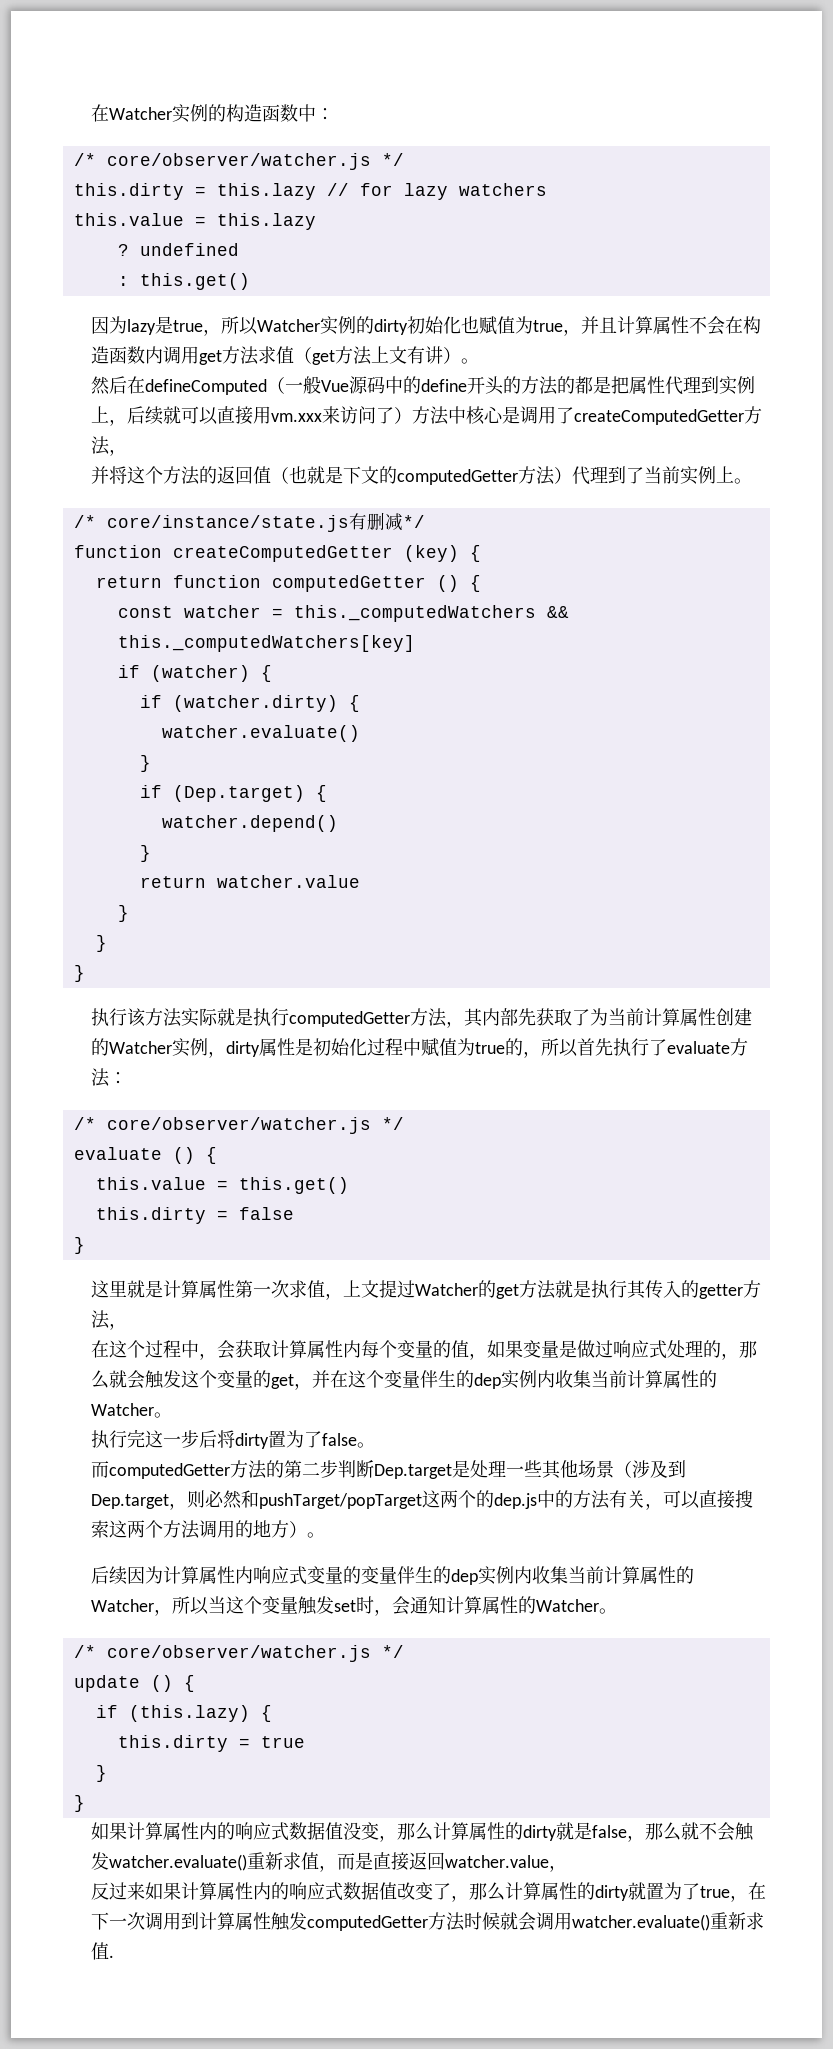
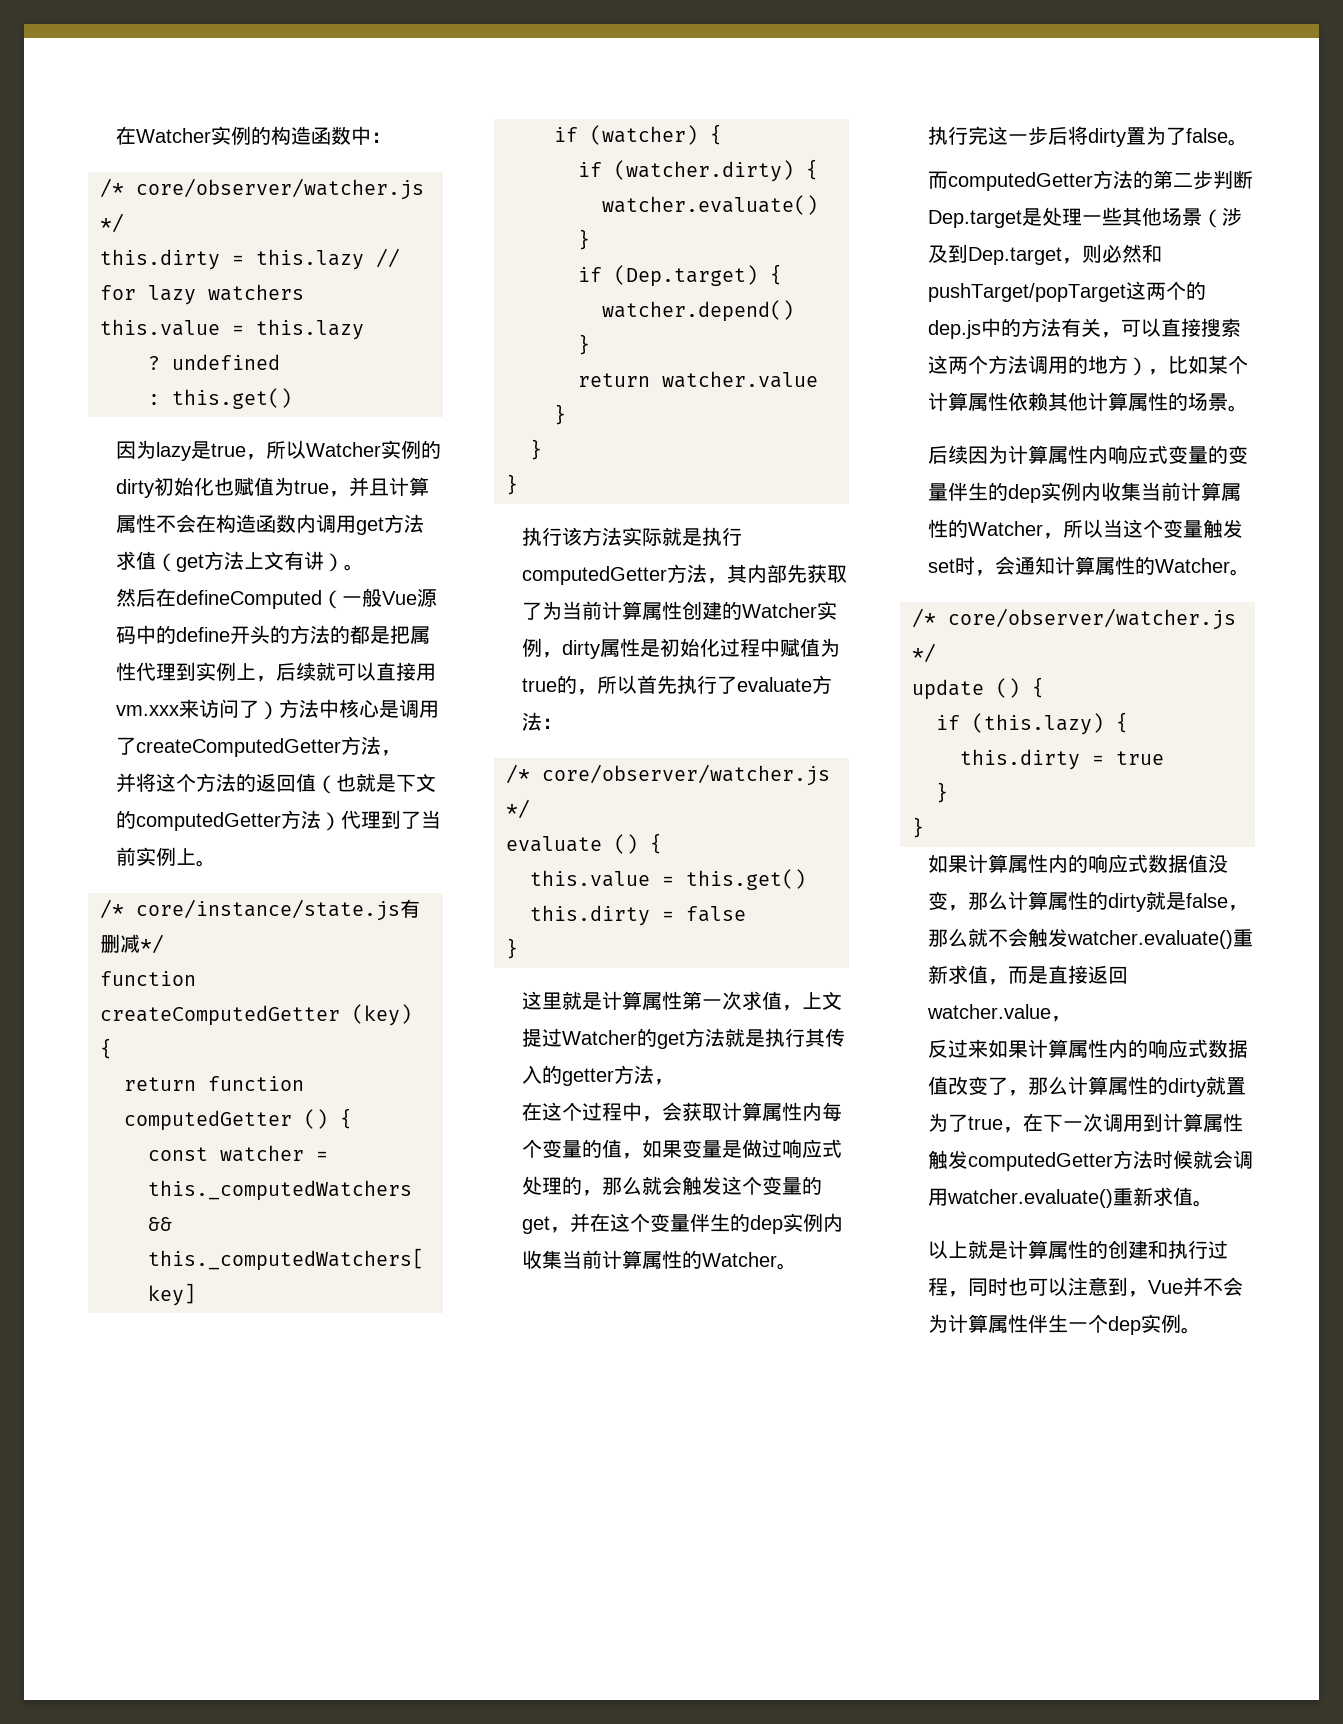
(308, 1529) none -> [1147,355,1248,375] [927,392,1228,411] ，比如某个计算属性依赖其他计算属性的场景
[109,1955,115,1958] . -> [1192,1200,1213,1207] [927,1240,1228,1259] [927,1277,1243,1297] [927,1314,1201,1335] 。 // 以上就是计算属性的创建和执行过程，同时也可以注意到，Vue并不会为计算属性伴生一个dep实例。

